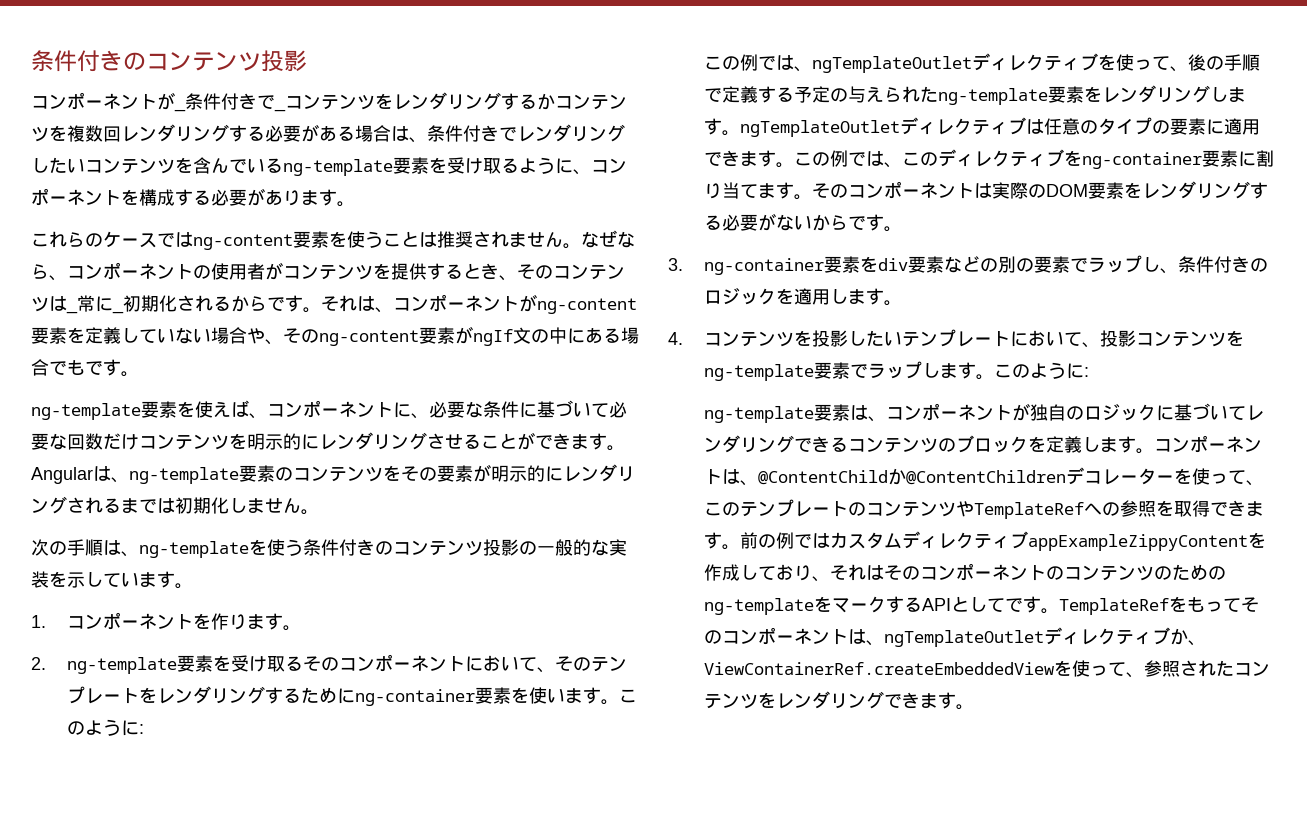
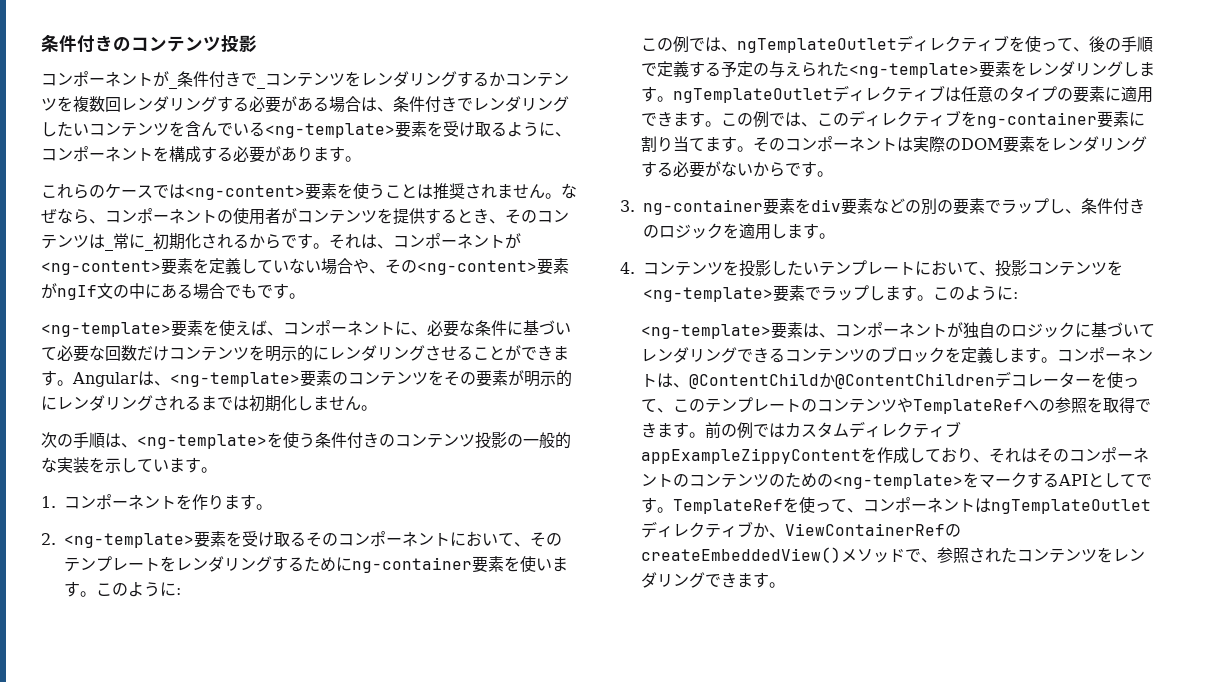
[283,159,393,176] ng-template -> [265,123,395,138] <ng-template>
[193,234,293,250] ng-content -> [185,185,305,200] <ng-content>
[537,298,637,314] ng-content -> [41,260,161,275] <ng-content>
[319,330,419,346] ng-content -> [417,260,537,275] <ng-content>
[31,403,141,420] ng-template -> [41,322,171,337] <ng-template>
[129,467,239,484] ng-template -> [170,372,300,387] <ng-template>
[139,541,249,558] ng-template -> [137,434,267,449] <ng-template>
[66,657,177,674] ng-template -> [64,533,194,548] <ng-template>
[937,88,1048,105] ng-template -> [848,63,979,78] <ng-template>
[703,364,814,381] ng-template -> [643,287,773,302] <ng-template>
[703,406,814,423] ng-template -> [640,324,771,339] <ng-template>
[703,598,814,615] ng-template -> [832,474,963,489] <ng-template>
[1186,597,1259,612] [703,627,884,646] もってそのコンポーネントは、 -> [798,497,991,513] 使って、コンポーネントは
[703,660,1126,677] ViewContainerRef.createEmbeddedViewを使って -> [784,523,961,537] [640,547,921,563] ViewContainerRefのcreateEmbeddedView()メソッドで

